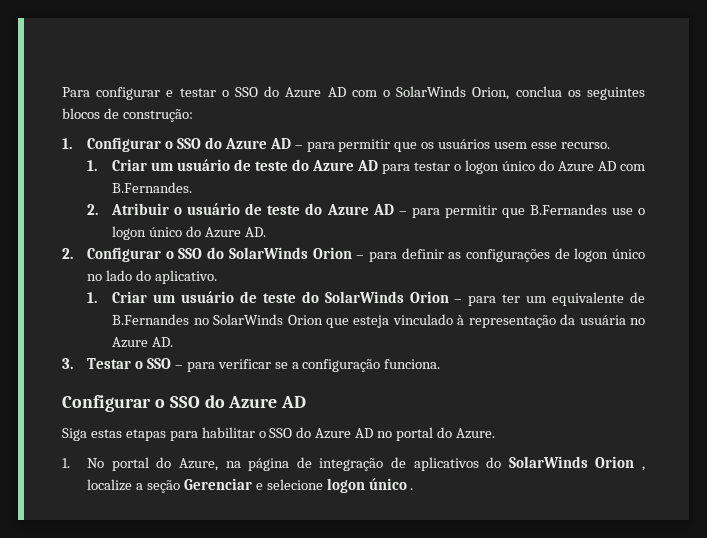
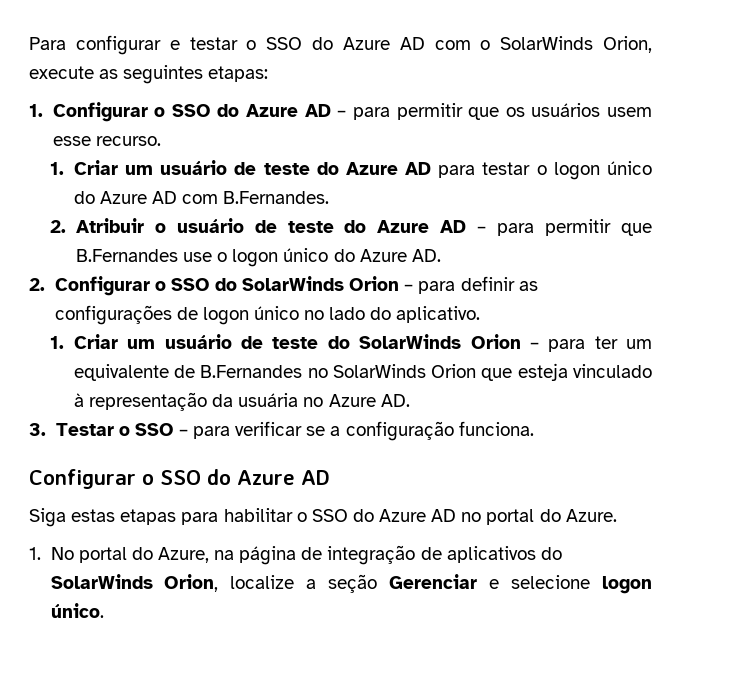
[515,86,645,100] [62,108,193,122] conclua os seguintes blocos de construção: -> [29,65,269,84] execute as seguintes etapas:
[595,456,645,471] Orion , -> [164,574,219,592] Orion,
[368,478,414,490] único . -> [50,603,104,618] único.

